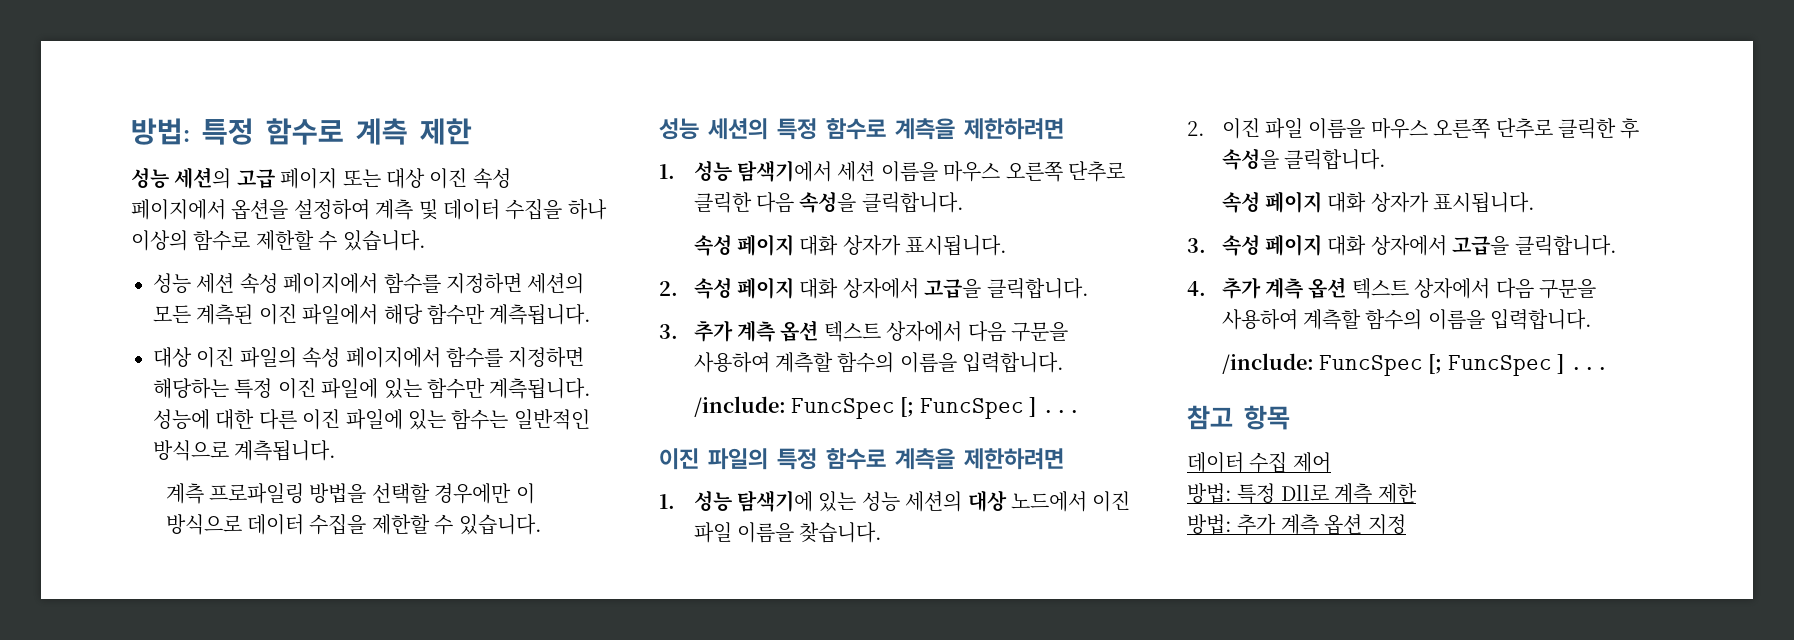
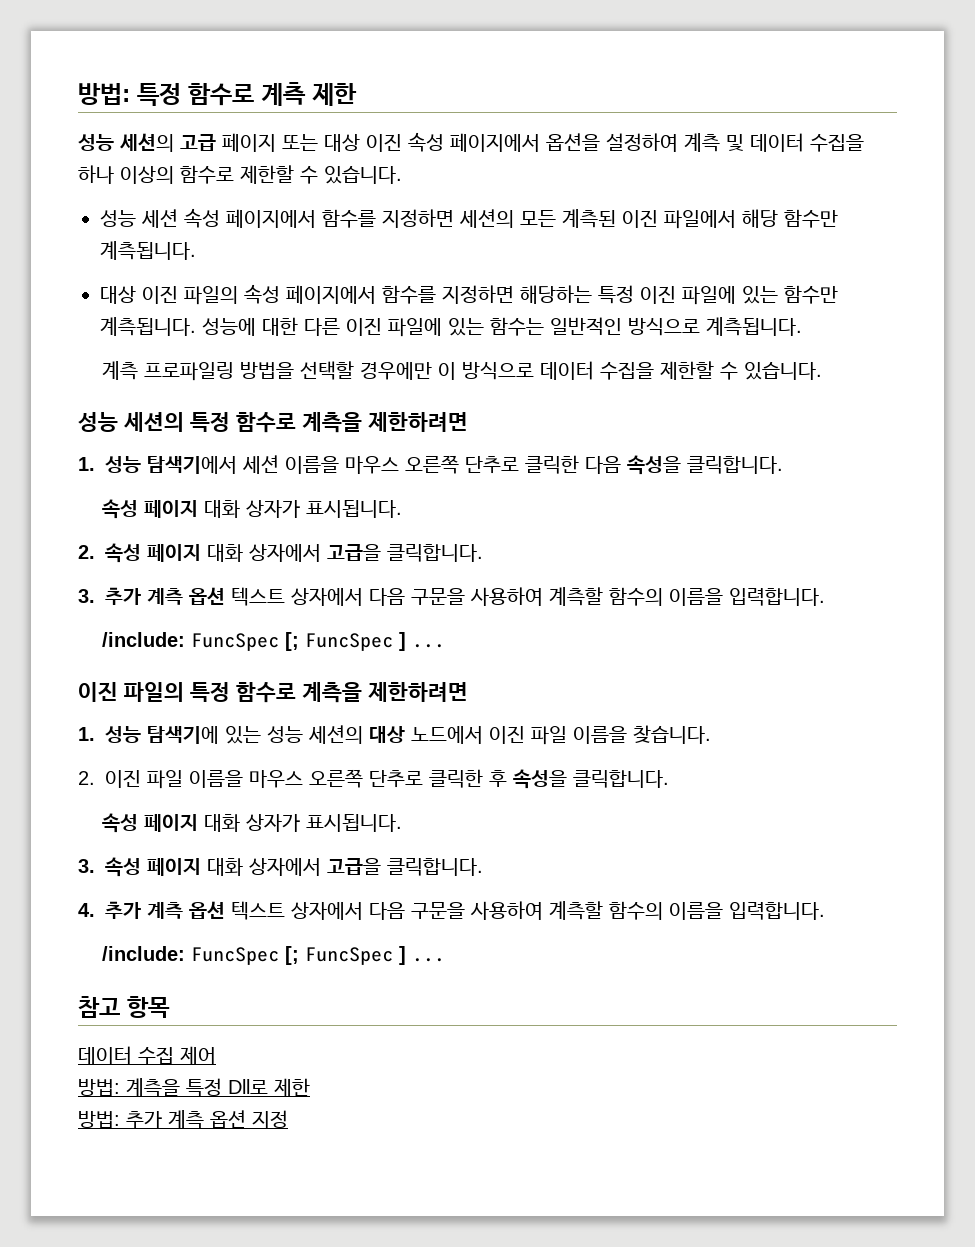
(1232, 493) none -> [126,1078,180,1097] 계측을
[1334,483,1373,504] 계측 -> (268, 1086) none

